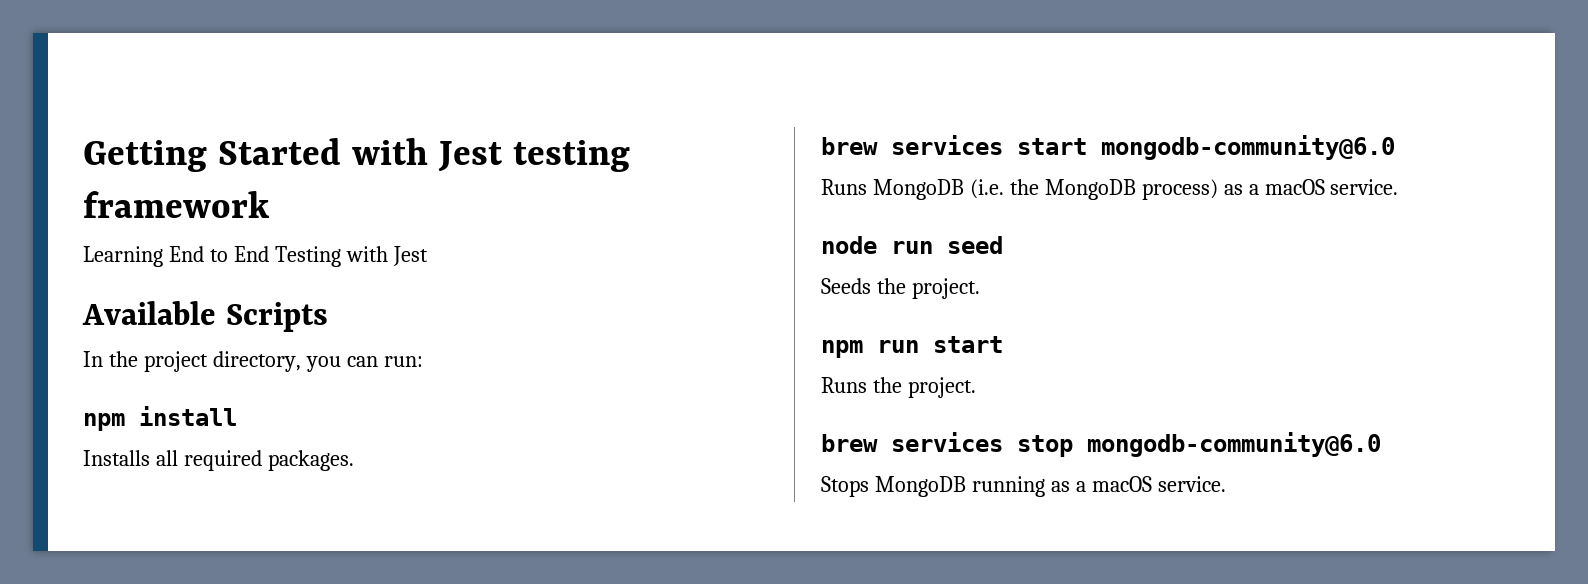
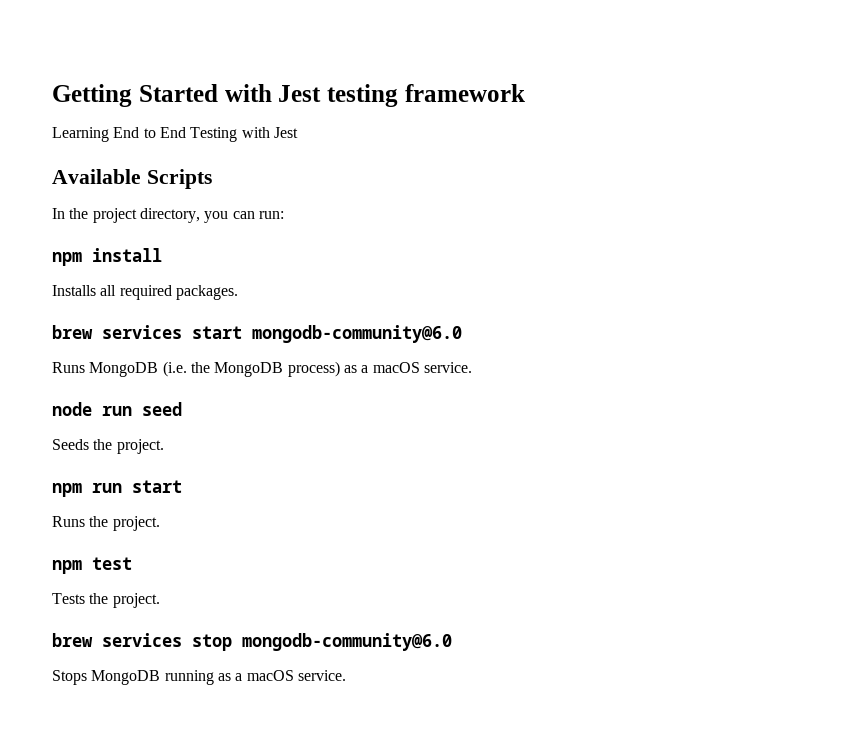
(976, 387) none -> [52,557,132,574] [52,593,160,608] // npm test // Tests the project.

